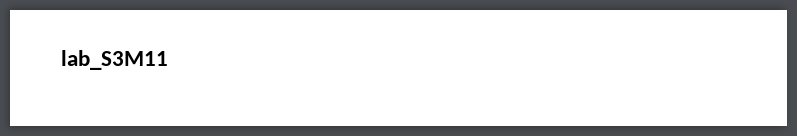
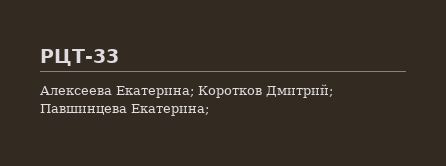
[61,50,168,70] lab_S3M11 -> [40,49,119,66] [40,84,333,98] [40,104,209,116] РЦТ-33 // Алексеева Екатерина; Коротков Дмитрий; Павшинцева Екатерина;

